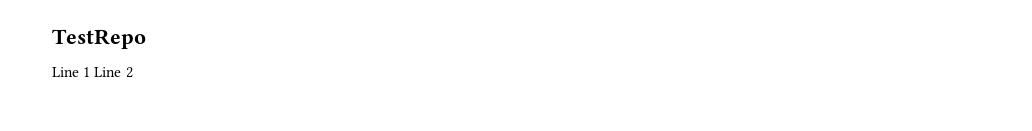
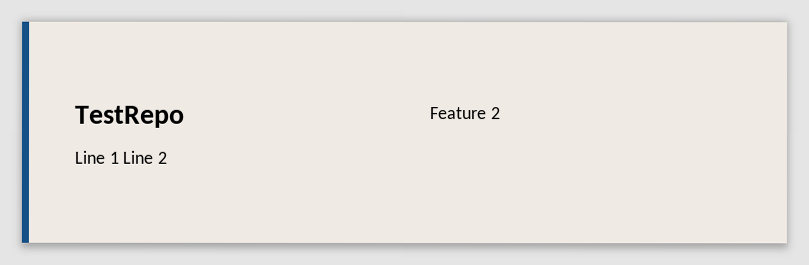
(133, 72) none -> [430,107,501,120] // Feature 2

